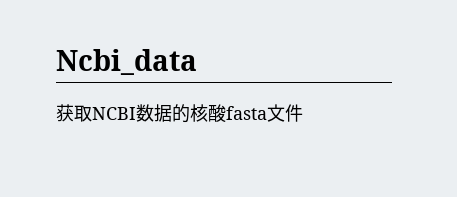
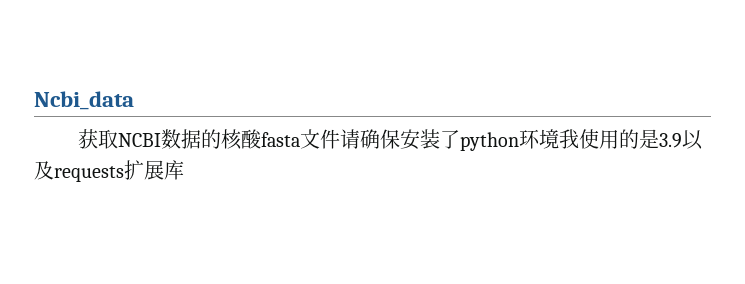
(303, 113) none -> [340,129,704,151] [34,160,184,182] 请确保安装了python环境我使用的是3.9以及requests扩展库

